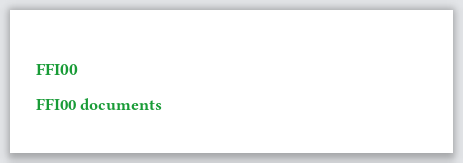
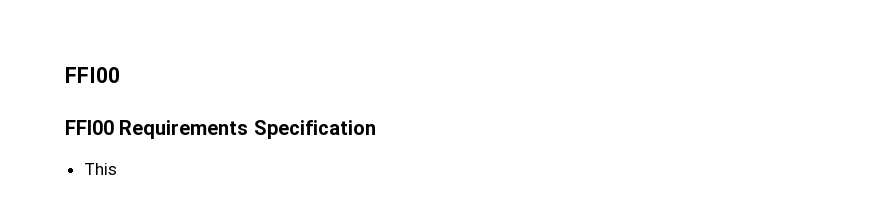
[80,98,163,110] documents -> [119,120,376,139] [83,163,117,175] Requirements Specification // This

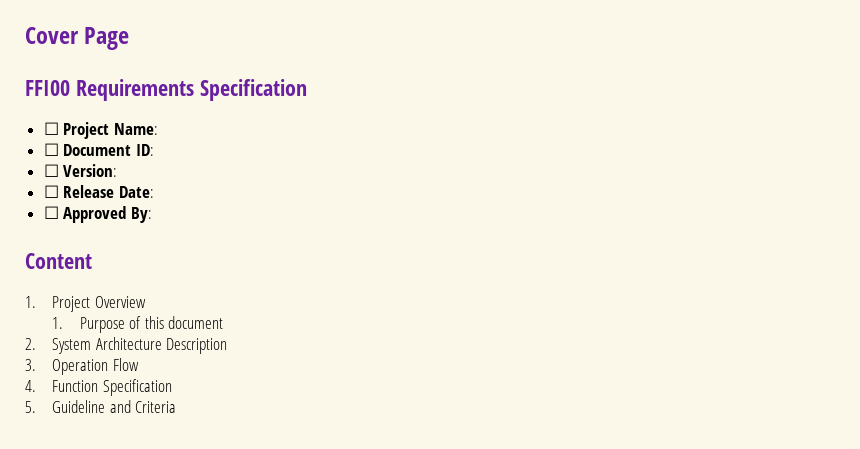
[65,67,120,83] FFI00 -> [25,27,130,50] Cover Page
[83,163,117,175] This -> [43,122,158,139] [43,143,154,156] [43,164,118,177] [43,185,154,198] [43,206,152,223] [25,253,92,269] [25,296,146,312] [52,316,224,333] [25,337,228,354] [25,358,139,375] [25,379,172,396] [25,400,177,413] ☐ Project Name: // ☐ Document ID: // ☐ Version: // ☐ Release Date: // ☐ Approved By: // Content // 1. Project Overview // 1. Purpose of this document // 2. System Architecture Description // 3. Operation Flow // 4. Function Specification // 5. Guideline and Criteria

